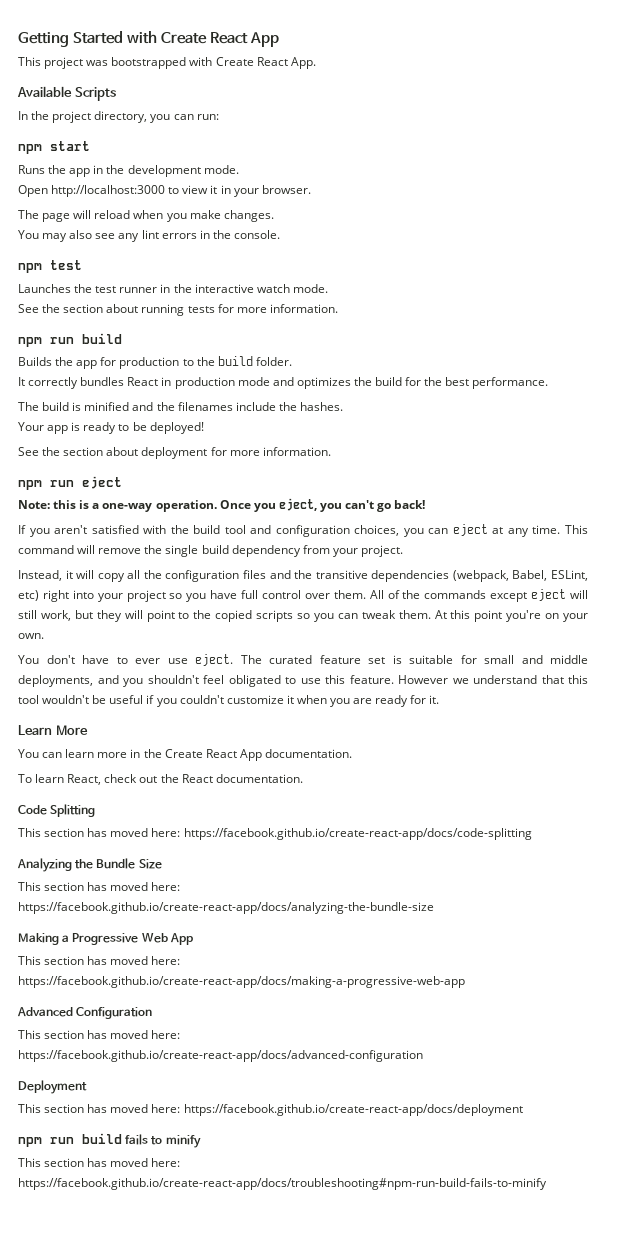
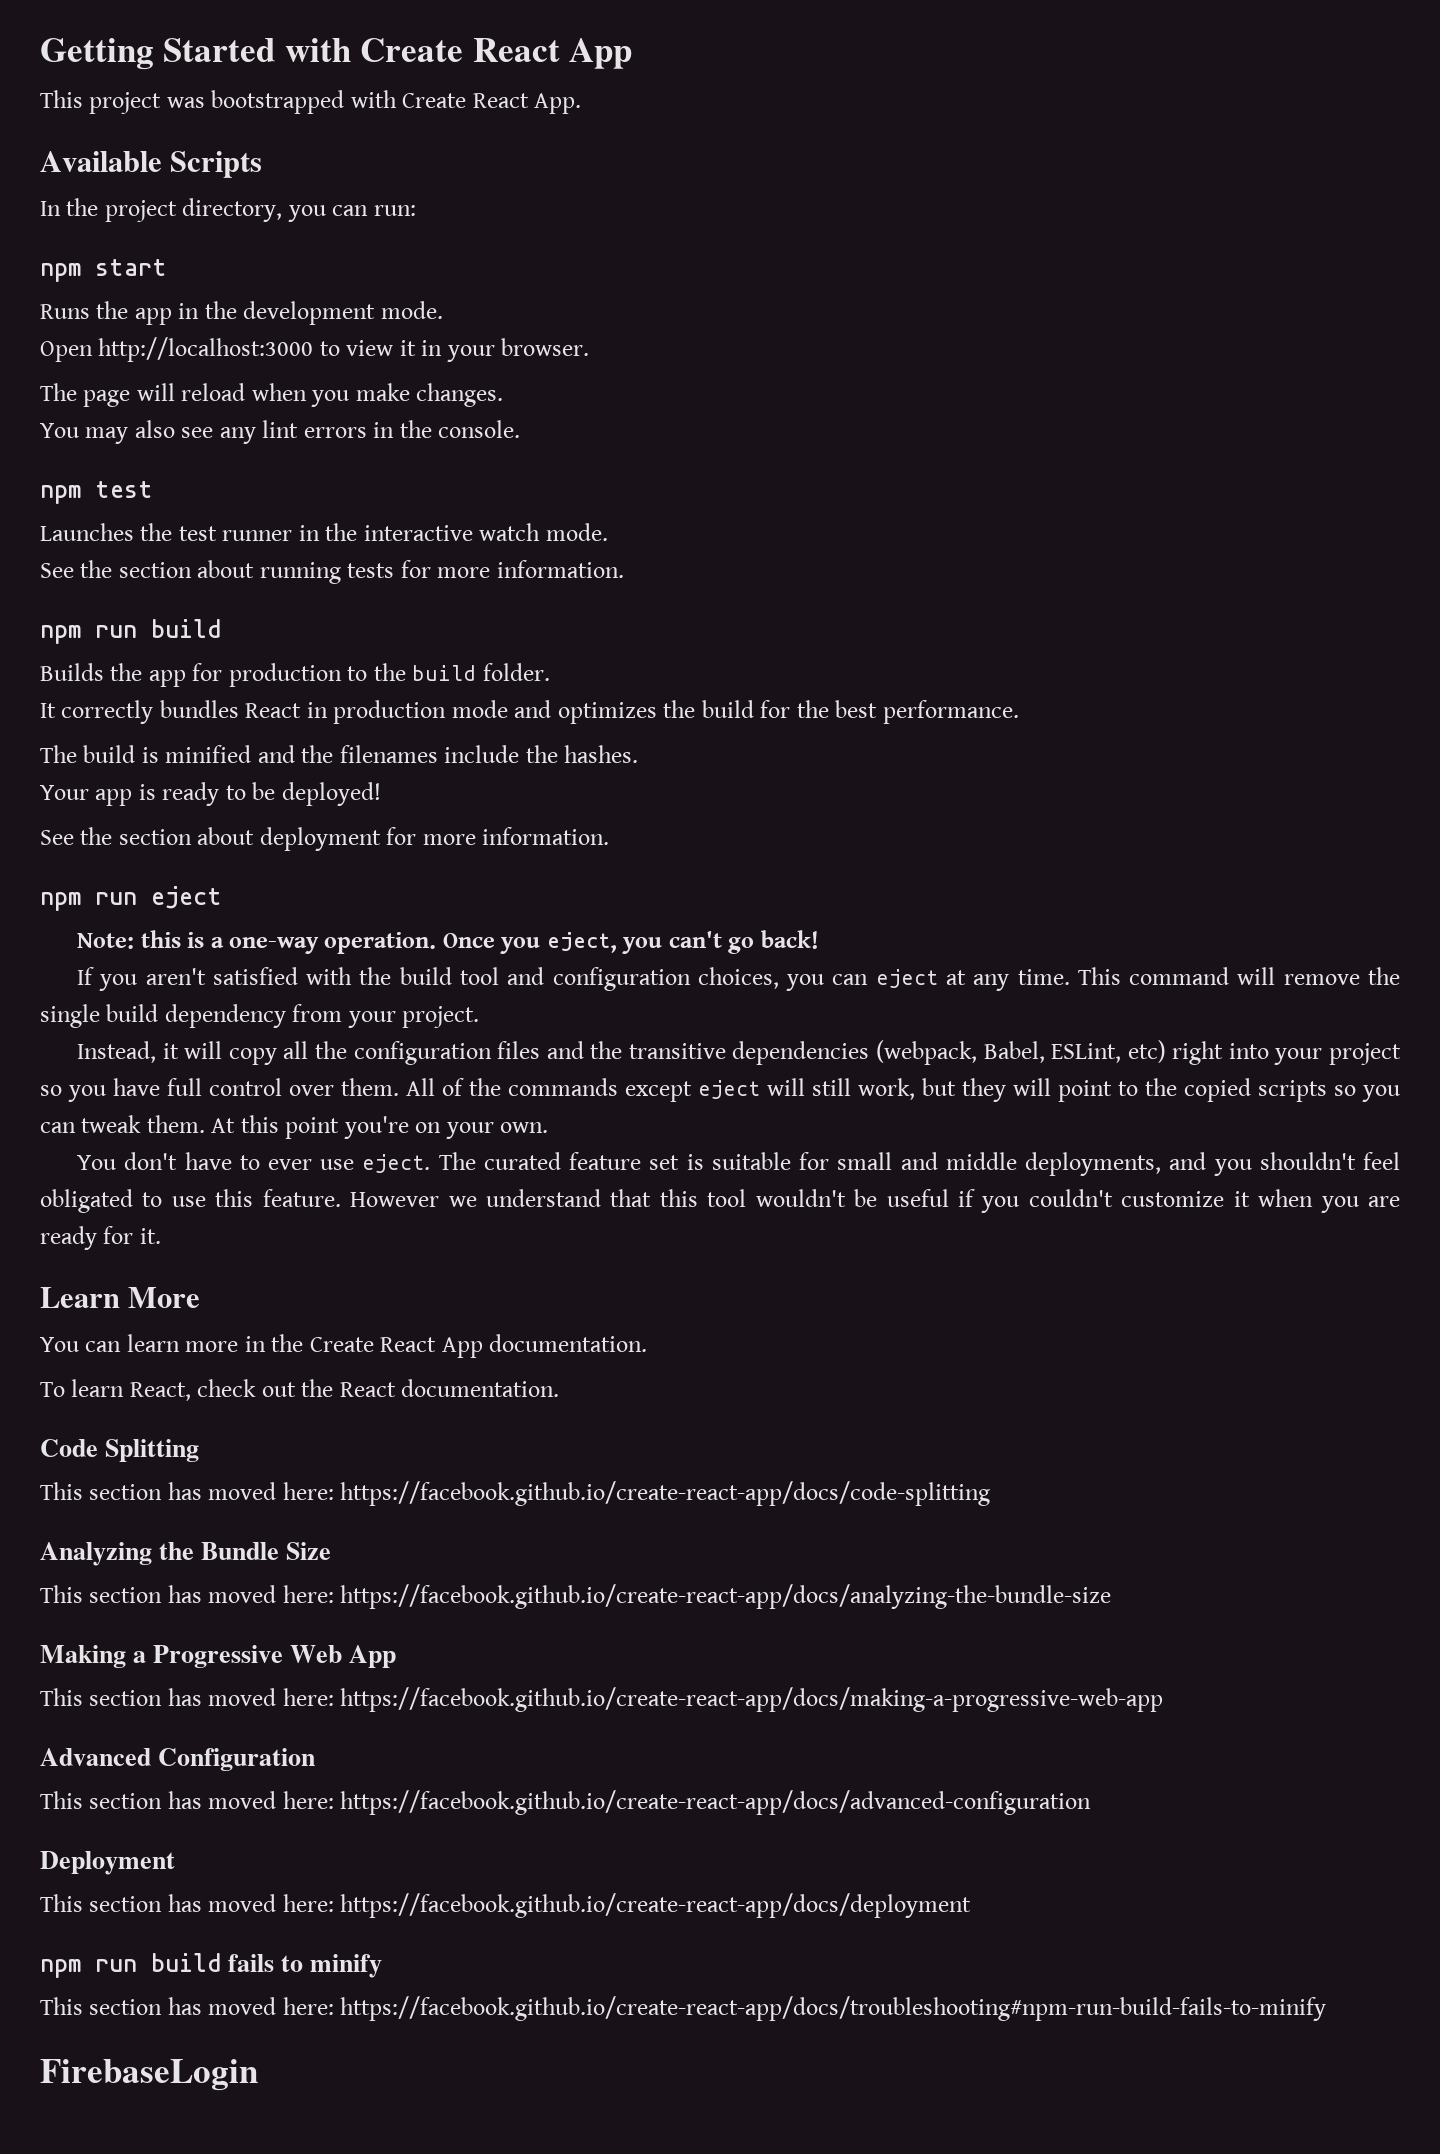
(547, 1184) none -> [40,2059,258,2091] // FirebaseLogin

